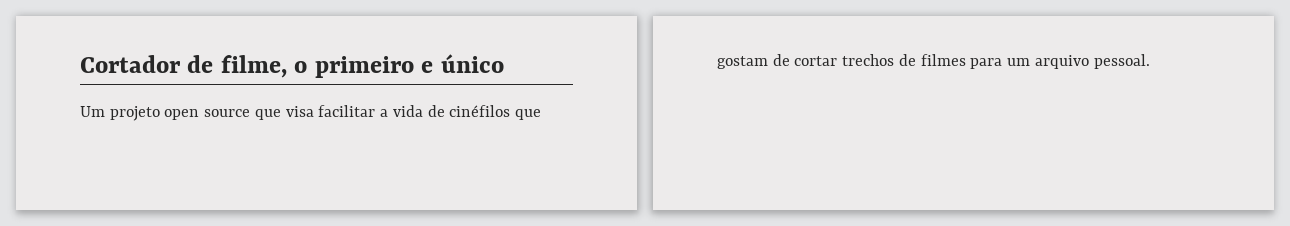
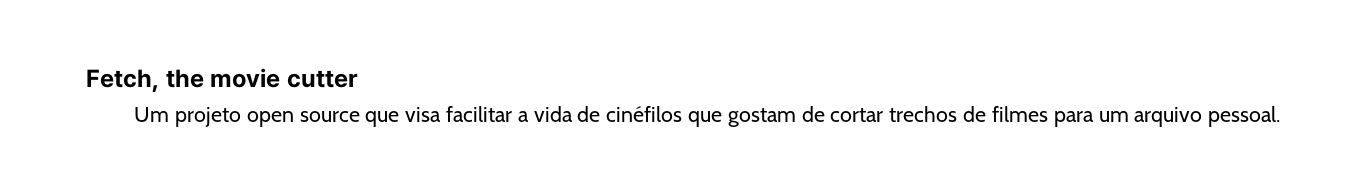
[80,54,504,78] Cortador de filme, o primeiro e único -> [86,68,358,93] Fetch, the movie cutter

